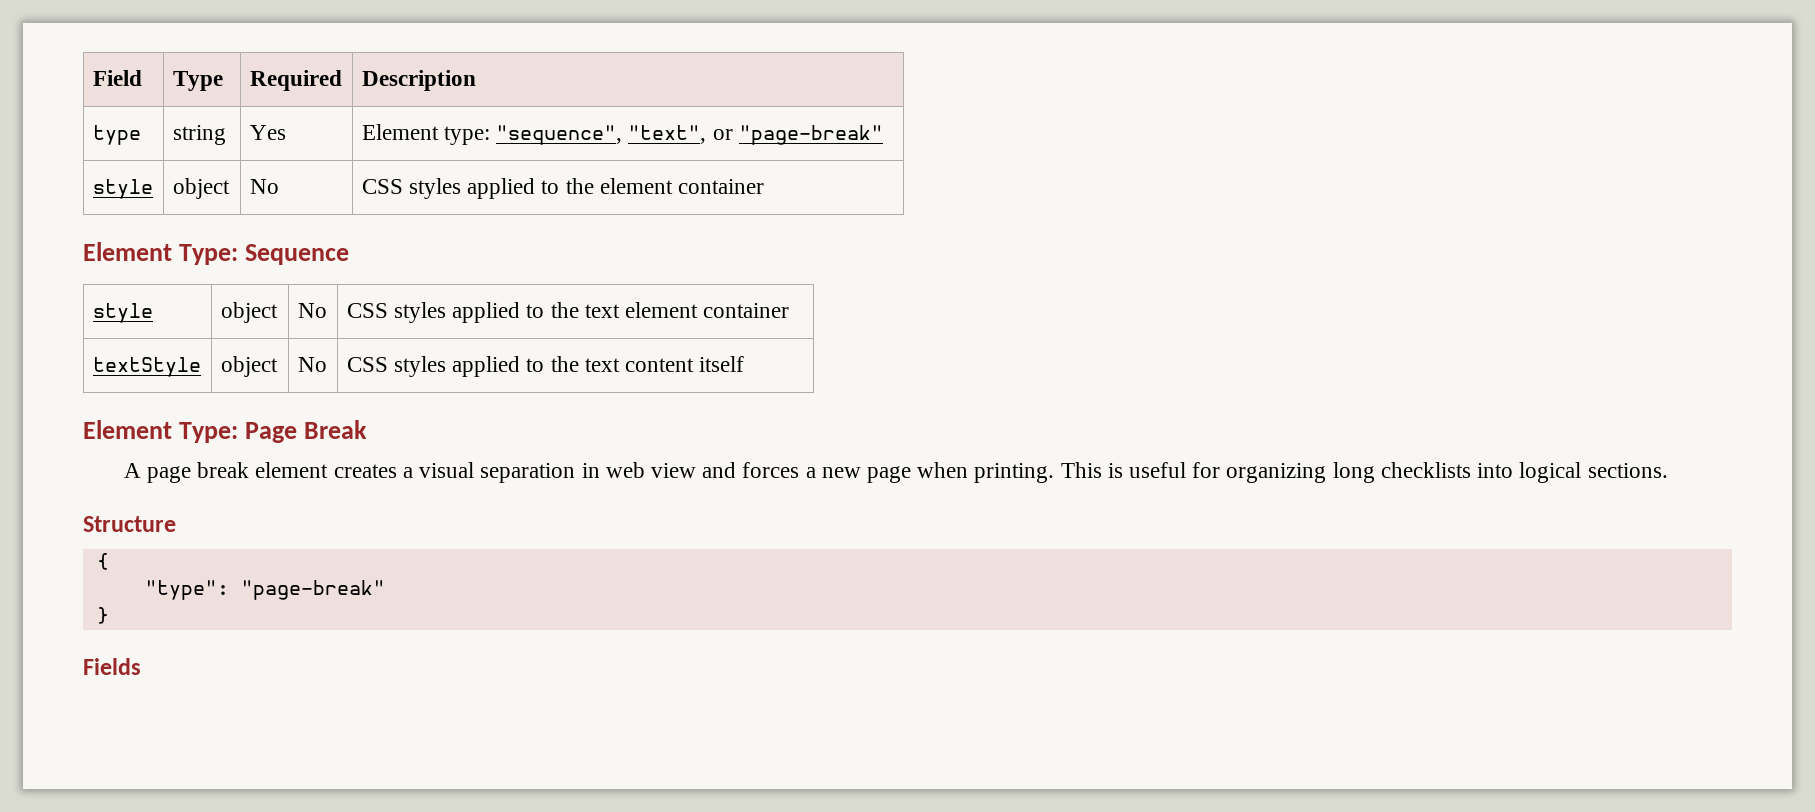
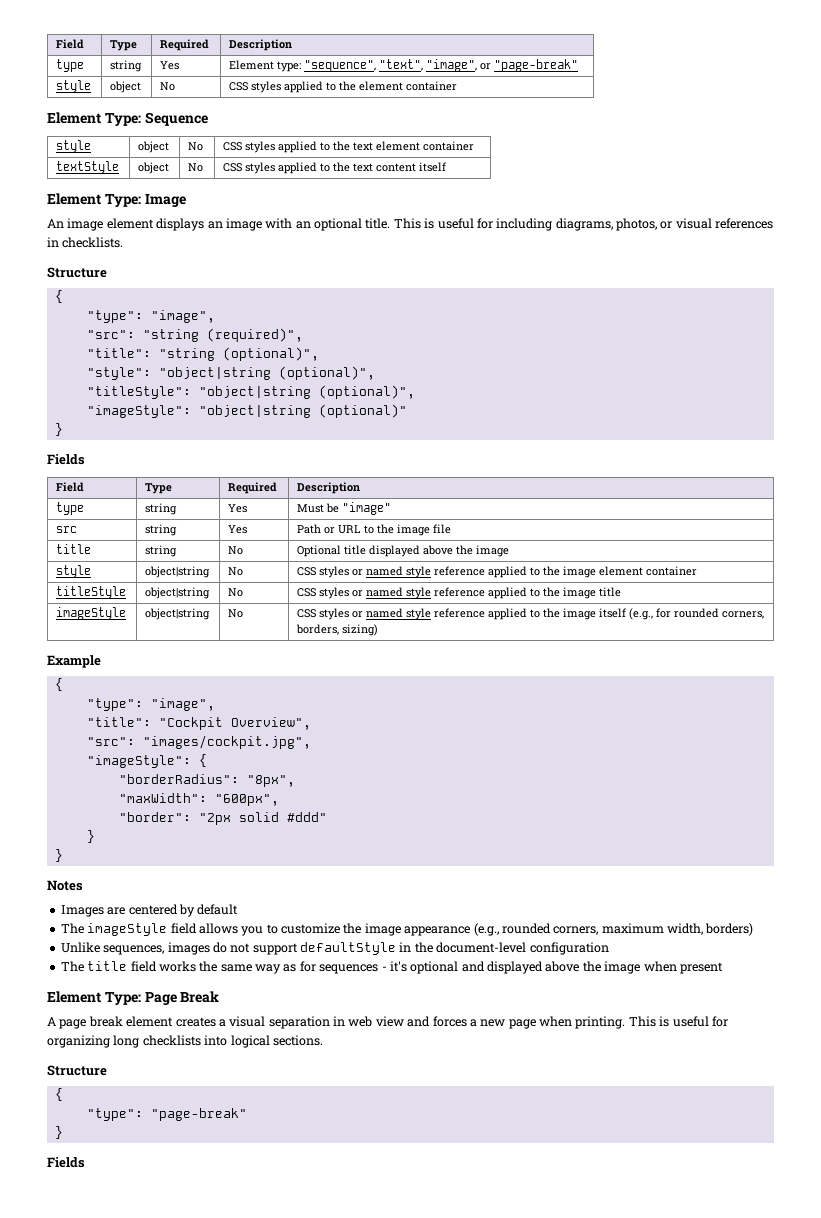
(707, 134) none -> [426,59,478,72] "image",
(745, 364) none -> [47,193,186,207] [47,218,774,231] [47,237,124,248] [47,267,107,278] [54,290,63,303] [86,310,215,323] [86,328,303,342] [86,347,319,361] [86,366,375,380] [86,385,415,399] [86,404,407,418] [54,423,63,436] [47,454,85,465] [56,482,85,492] [145,483,173,494] [228,482,278,494] [297,482,361,494] [56,502,85,515] [145,503,178,515] [228,504,248,513] [297,502,392,515] [56,526,78,533] [145,524,178,536] [228,525,248,534] [297,524,452,536] [56,544,92,554] [145,545,178,557] [228,546,244,555] [297,545,510,557] [56,565,92,578] [145,566,211,578] [228,567,244,576] [297,566,698,578] [56,586,127,599] [145,587,211,599] [228,588,244,597] [297,587,622,599] [56,607,127,620] [145,608,211,620] [228,609,244,618] [297,608,765,620] [296,624,379,636] [47,655,101,668] [54,678,63,691] [86,698,215,711] [86,717,311,730] [86,735,311,749] [86,754,207,768] [118,774,295,787] [118,793,279,806] [118,812,327,825] [86,830,95,843] [54,849,63,862] [47,880,83,891] [60,904,239,917] [60,923,754,936] [60,942,609,955] [60,961,723,974] // Element Type: Image // An image element displays an image with an optional title. This is useful for including diagrams, photos, or visual references in checklists. // Structure // { // "type": "image", // "src": "string (required)", // "title": "string (optional)", // "style": "object|string (optional)", // "titleStyle": "object|string (optional)", // "imageStyle": "object|string (optional)" // } // Fields // Field | Type | Required | Description // type | string | Yes | Must be "image" // src | string | Yes | Path or URL to the image file // title | string | No | Optional title displayed above the image // style | object|string | No | CSS styles or named style reference applied to the image element container // titleStyle | object|string | No | CSS styles or named style reference applied to the image title // imageStyle | object|string | No | CSS styles or named style reference applied to the image itself (e.g., for rounded corners, borders, sizing) // Example // { // "type": "image", // "title": "Cockpit Overview", // "src": "images/cockpit.jpg", // "imageStyle": { // "borderRadius": "8px", // "maxWidth": "600px", // "border": "2px solid #ddd" // } // } // Notes // Images are centered by default // The imageStyle field allows you to customize the image appearance (e.g., rounded corners, maximum width, borders) // Unlike sequences, images do not support defaultStyle in the document-level configuration // The title field works the same way as for sequences - it's optional and displayed above the image when present

